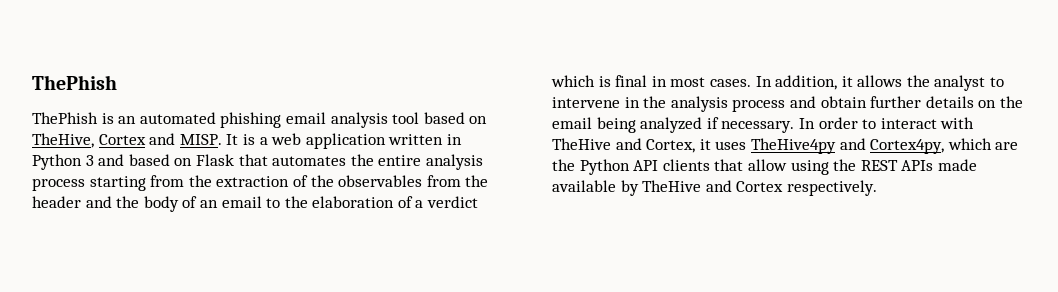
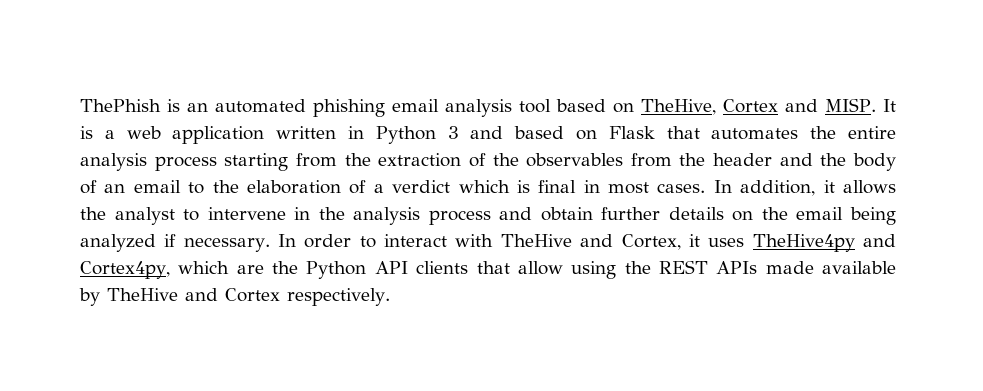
[32,75,117,90] [32,112,98,124] ThePhish // ThePhish -> [80,99,161,112] ThePhish

